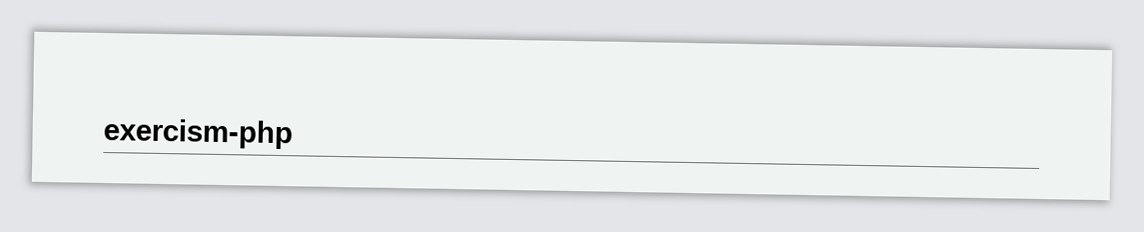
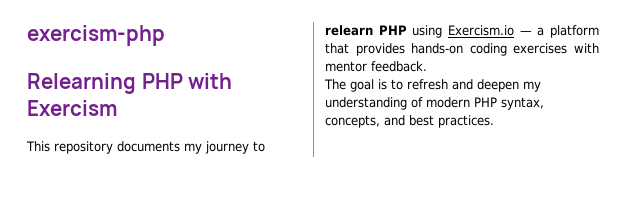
(293, 133) none -> [27,73,233,94] [27,100,117,116] [26,141,265,154] [325,25,599,38] [325,43,599,56] [325,61,427,72] [324,79,541,92] [325,97,544,110] [325,115,494,128] // Relearning PHP with Exercism // This repository documents my journey to relearn PHP using Exercism.io — a platform that provides hands-on coding exercises with mentor feedback. // The goal is to refresh and deepen my understanding of modern PHP syntax, concepts, and best practices.

